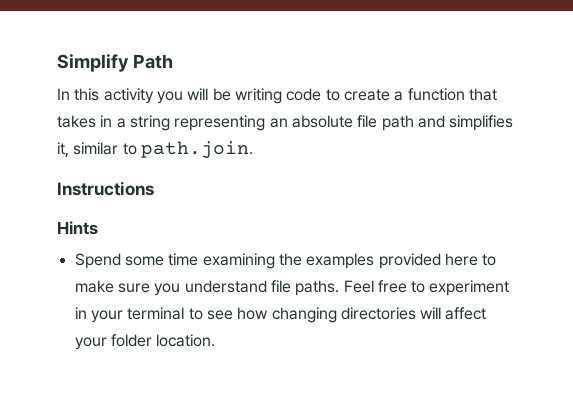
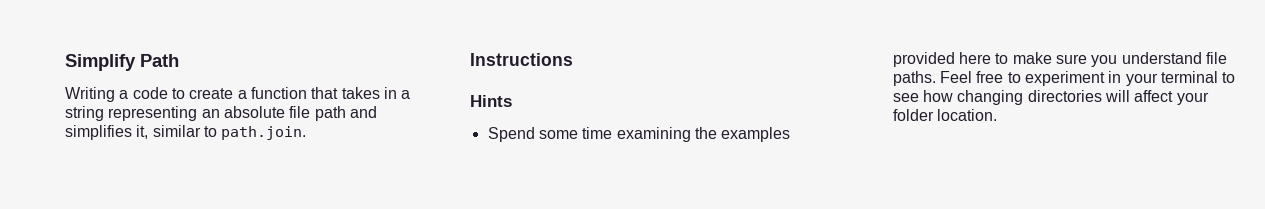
[57,88,282,104] In this activity you will be writing -> [65,87,129,102] Writing a

